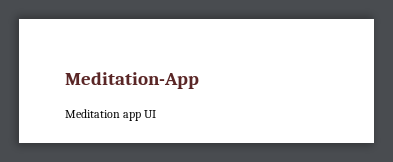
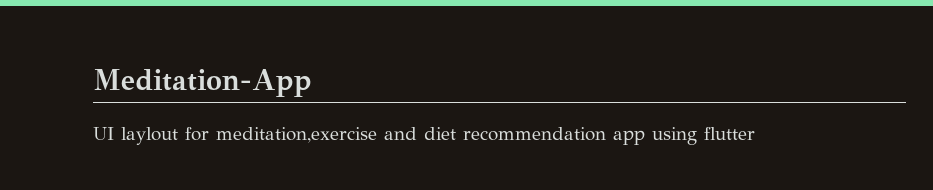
[65,109,157,121] Meditation app UI -> [93,127,755,145] UI laylout for meditation,exercise and diet recommendation app using flutter

